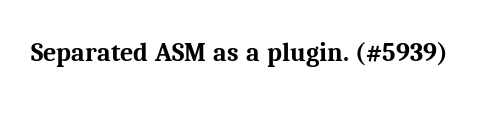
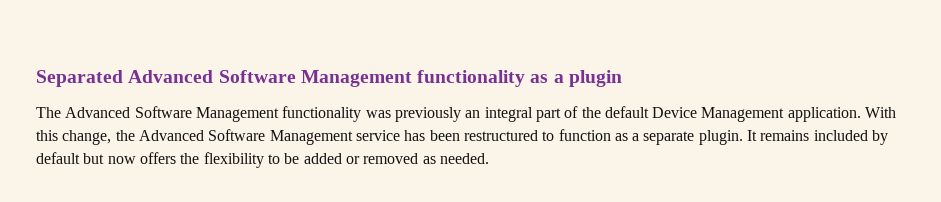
[153,42,449,67] ASM as a plugin. (#5939) -> [128,70,622,87] [36,106,897,122] [36,129,889,145] [36,152,489,168] Advanced Software Management functionality as a plugin // The Advanced Software Management functionality was previously an integral part of the default Device Management application. With this change, the Advanced Software Management service has been restructured to function as a separate plugin. It remains included by default but now offers the flexibility to be added or removed as needed.

